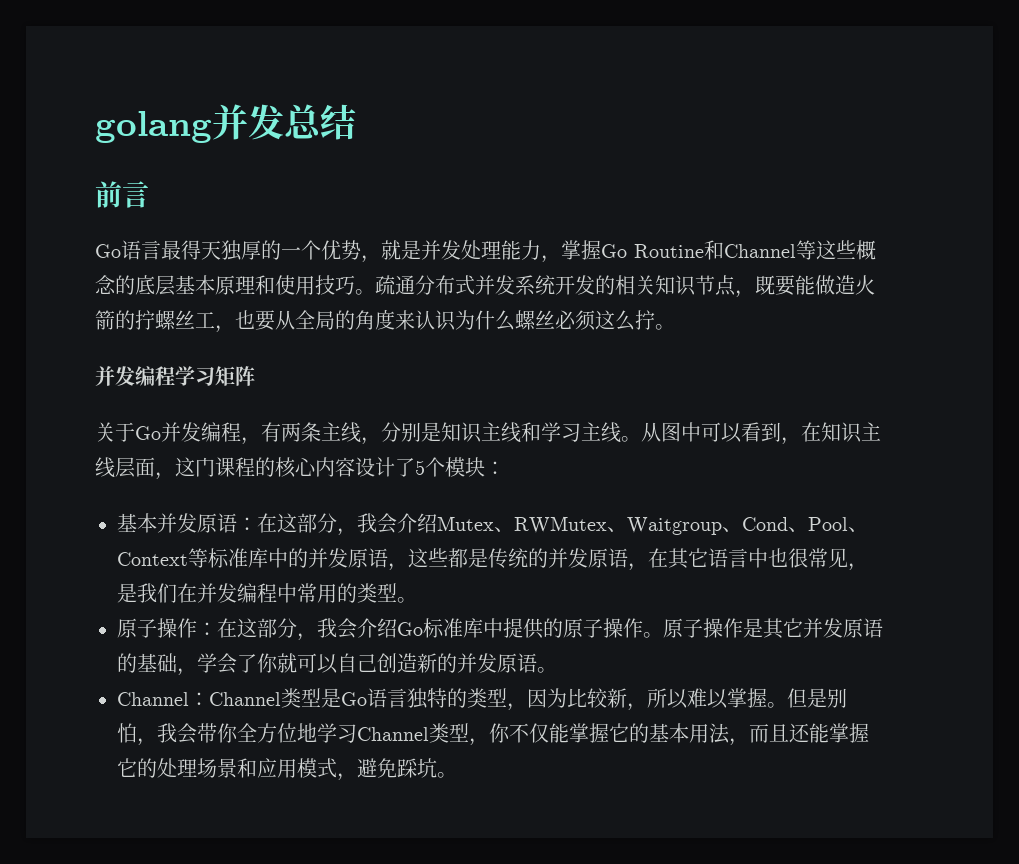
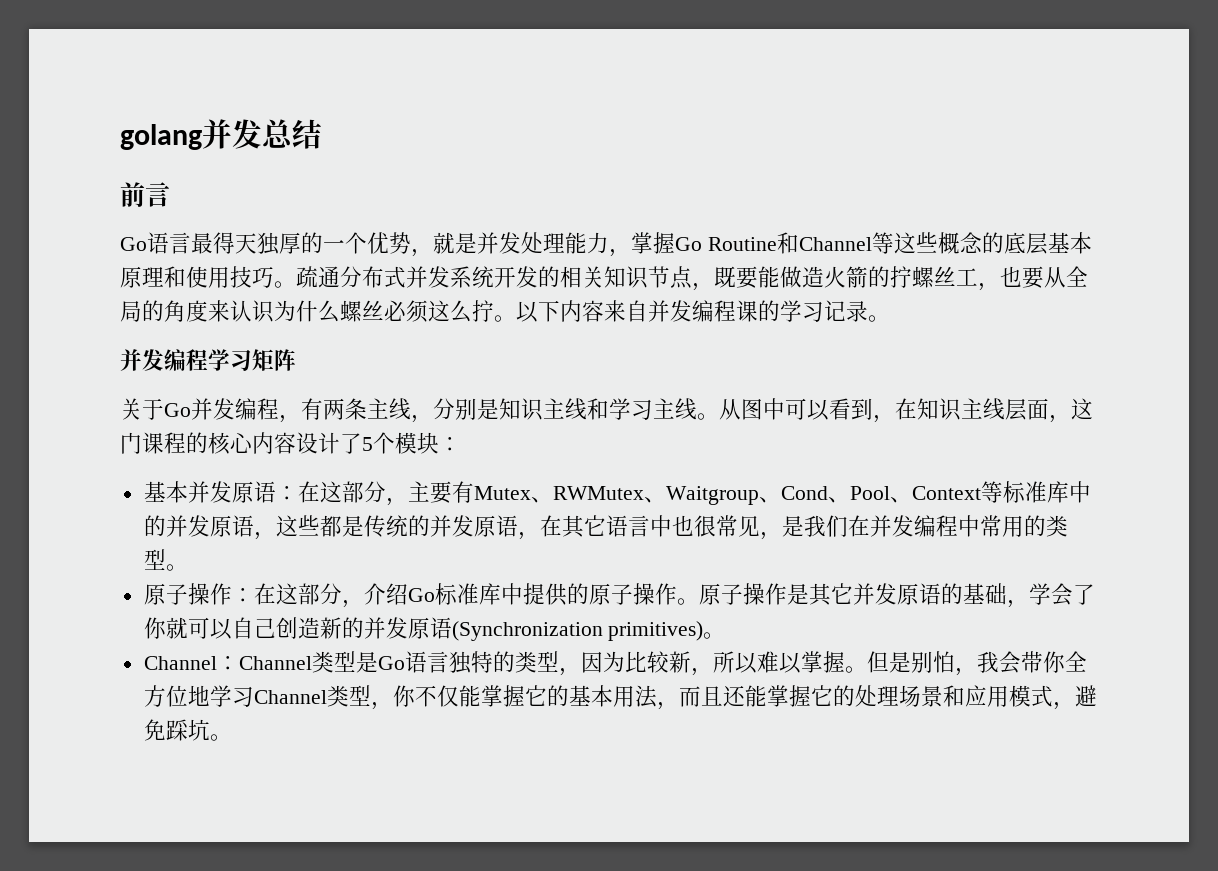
(675, 327) none -> [516,300,890,323] 以下内容来自并发编程课的学习记录。
[357,513,437,534] 我会介绍 -> [407,481,474,504] 主要有
[317,618,357,639] 我会 -> (364, 604) none
(537, 663) none -> [451,621,704,641] (Synchronization primitives)

